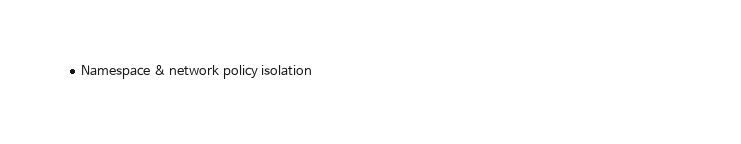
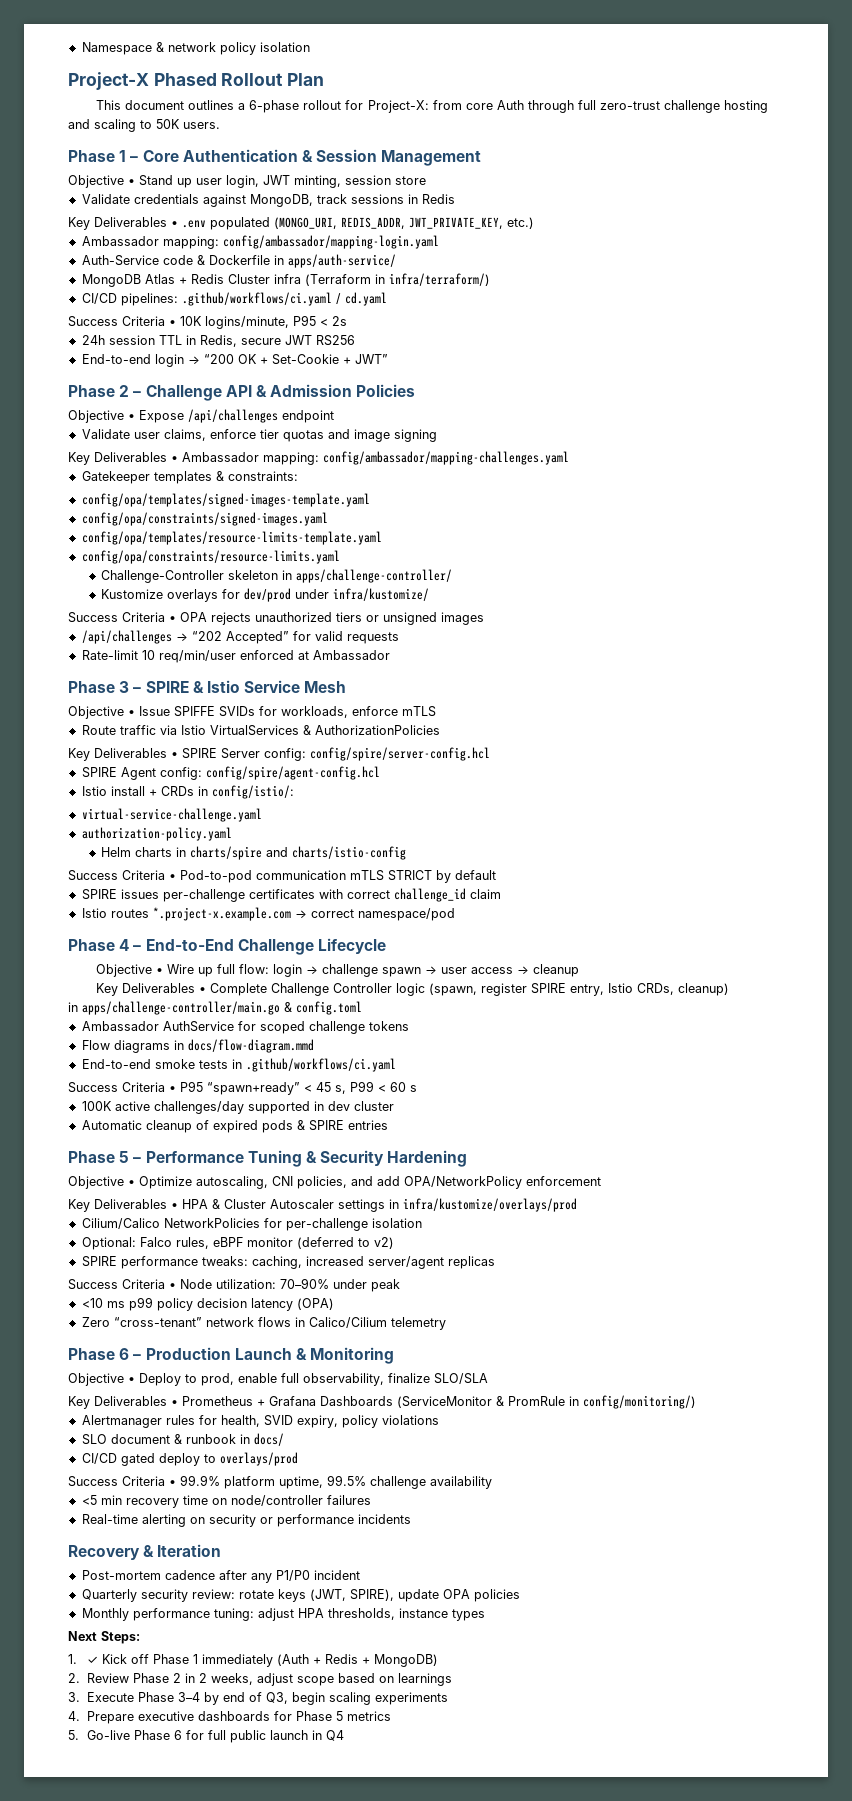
(313, 70) none -> [68,72,325,90] [96,100,769,113] [68,119,220,132] [68,149,482,166] [68,175,426,188] [81,194,455,207] [68,217,534,230] [81,235,439,249] [81,254,396,268] [81,273,490,287] [81,292,387,306] [68,315,347,329] [81,335,355,347] [81,354,388,367] [68,384,416,401] [68,409,334,423] [81,429,437,442] [68,451,569,465] [81,471,298,484] [81,493,370,507] [81,512,328,526] [81,531,382,545] [81,550,340,564] [100,569,452,583] [100,588,429,602] [68,612,484,625] [81,630,399,644] [81,650,390,663] [68,680,347,693] [68,706,436,719] [81,725,440,736] [68,747,490,761] [81,766,380,780] [81,785,294,799] [81,808,262,822] [81,827,232,841] [100,846,406,860] [68,870,496,883] [81,888,501,902] [81,907,455,921] [68,938,386,955] [96,964,580,977] [96,983,730,996] [68,1001,362,1015] [81,1021,409,1034] [81,1039,314,1053] [81,1058,396,1072] [68,1081,417,1095] [81,1101,394,1114] [81,1120,388,1133] [68,1150,468,1167] [68,1176,601,1189] [68,1198,577,1212] [81,1218,422,1231] [81,1237,394,1250] [81,1256,495,1269] [68,1278,400,1292] [81,1297,334,1311] [81,1317,446,1330] [68,1347,395,1364] [68,1373,488,1386] [68,1395,696,1409] [81,1415,439,1428] [81,1433,284,1446] [81,1452,298,1466] [68,1475,492,1489] [81,1495,371,1508] [81,1514,411,1527] [68,1544,222,1560] [81,1570,360,1583] [81,1589,520,1602] [81,1608,485,1621] [68,1631,140,1644] [68,1654,439,1667] [68,1673,453,1686] [68,1692,449,1705] [68,1711,392,1724] [68,1730,345,1743] // Project-X Phased Rollout Plan // This document outlines a 6-phase rollout for Project-X: from core Auth through full zero-trust challenge hosting and scaling to 50K users. // Phase 1 – Core Authentication & Session Management // Objective • Stand up user login, JWT minting, session store // Validate credentials against MongoDB, track sessions in Redis // Key Deliverables • .env populated (MONGO_URI, REDIS_ADDR, JWT_PRIVATE_KEY, etc.) // Ambassador mapping: config/ambassador/mapping-login.yaml // Auth-Service code & Dockerfile in apps/auth-service/ // MongoDB Atlas + Redis Cluster infra (Terraform in infra/terraform/) // CI/CD pipelines: .github/workflows/ci.yaml / cd.yaml // Success Criteria • 10K logins/minute, P95 < 2s // 24h session TTL in Redis, secure JWT RS256 // End-to-end login → “200 OK + Set-Cookie + JWT” // Phase 2 – Challenge API & Admission Policies // Objective • Expose /api/challenges endpoint // Validate user claims, enforce tier quotas and image signing // Key Deliverables • Ambassador mapping: config/ambassador/mapping-challenges.yaml // Gatekeeper templates & constraints: // config/opa/templates/signed-images-template.yaml // config/opa/constraints/signed-images.yaml // config/opa/templates/resource-limits-template.yaml // config/opa/constraints/resource-limits.yaml // Challenge-Controller skeleton in apps/challenge-controller/ // Kustomize overlays for dev/prod under infra/kustomize/ // Success Criteria • OPA rejects unauthorized tiers or unsigned images // /api/challenges → “202 Accepted” for valid requests // Rate-limit 10 req/min/user enforced at Ambassador // Phase 3 – SPIRE & Istio Service Mesh // Objective • Issue SPIFFE SVIDs for workloads, enforce mTLS // Route traffic via Istio VirtualServices & AuthorizationPolicies // Key Deliverables • SPIRE Server config: config/spire/server-config.hcl // SPIRE Agent config: config/spire/agent-config.hcl // Istio install + CRDs in config/istio/: // virtual-service-challenge.yaml // authorization-policy.yaml // Helm charts in charts/spire and charts/istio-config // Success Criteria • Pod-to-pod communication mTLS STRICT by default // SPIRE issues per-challenge certificates with correct challenge_id claim // Istio routes *.project-x.example.com → correct namespace/pod // Phase 4 – End-to-End Challenge Lifecycle // Objective • Wire up full flow: login → challenge spawn → user access → cleanup // Key Deliverables • Complete Challenge Controller logic (spawn, register SPIRE entry, Istio CRDs, cleanup) // in apps/challenge-controller/main.go & config.toml // Ambassador AuthService for scoped challenge tokens // Flow diagrams in docs/flow-diagram.mmd // End-to-end smoke tests in .github/workflows/ci.yaml // Success Criteria • P95 “spawn+ready” < 45 s, P99 < 60 s // 100K active challenges/day supported in dev cluster // Automatic cleanup of expired pods & SPIRE entries // Phase 5 – Performance Tuning & Security Hardening // Objective • Optimize autoscaling, CNI policies, and add OPA/NetworkPolicy enforcement // Key Deliverables • HPA & Cluster Autoscaler settings in infra/kustomize/overlays/prod // Cilium/Calico NetworkPolicies for per-challenge isolation // Optional: Falco rules, eBPF monitor (deferred to v2) // SPIRE performance tweaks: caching, increased server/agent replicas // Success Criteria • Node utilization: 70–90% under peak // <10 ms p99 policy decision latency (OPA) // Zero “cross-tenant” network flows in Calico/Cilium telemetry // Phase 6 – Production Launch & Monitoring // Objective • Deploy to prod, enable full observability, finalize SLO/SLA // Key Deliverables • Prometheus + Grafana Dashboards (ServiceMonitor & PromRule in config/monitoring/) // Alertmanager rules for health, SVID expiry, policy violations // SLO document & runbook in docs/ // CI/CD gated deploy to overlays/prod // Success Criteria • 99.9% platform uptime, 99.5% challenge availability // <5 min recovery time on node/controller failures // Real-time alerting on security or performance incidents // Recovery & Iteration // Post-mortem cadence after any P1/P0 incident // Quarterly security review: rotate keys (JWT, SPIRE), update OPA policies // Monthly performance tuning: adjust HPA thresholds, instance types // Next Steps: // 1. ✓ Kick off Phase 1 immediately (Auth + Redis + MongoDB) // 2. Review Phase 2 in 2 weeks, adjust scope based on learnings // 3. Execute Phase 3–4 by end of Q3, begin scaling experiments // 4. Prepare executive dashboards for Phase 5 metrics // 5. Go-live Phase 6 for full public launch in Q4

